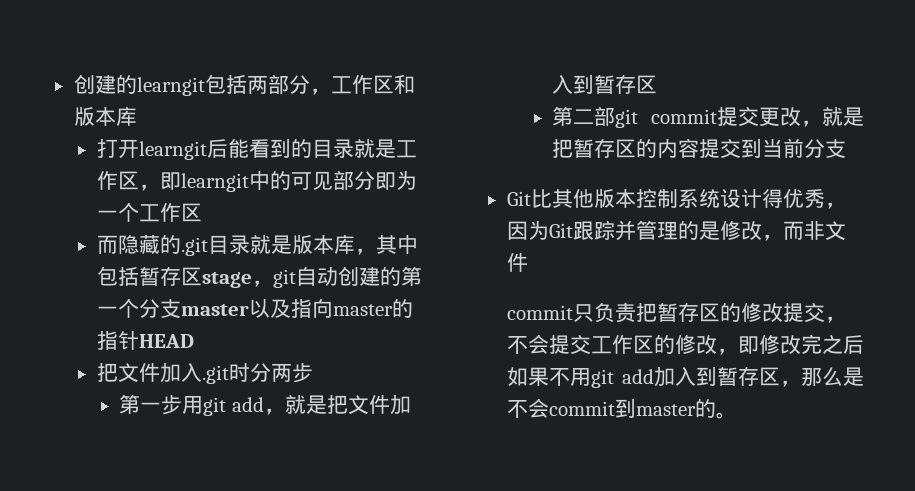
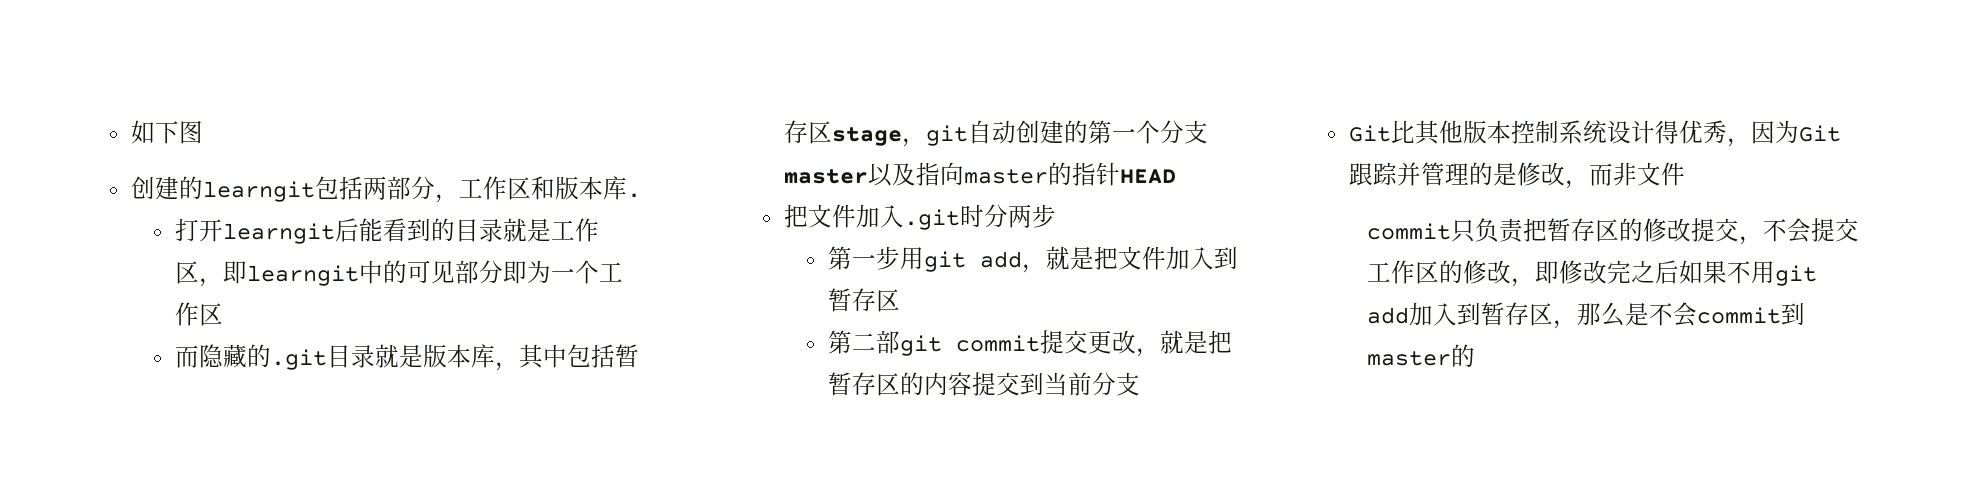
(73, 84) none -> [130,120,203,144] 如下图 //
(137, 116) none -> [626,193,641,198] .
[715,412,737,419] 。 -> (1476, 356) none

